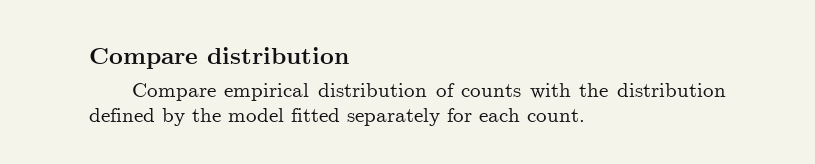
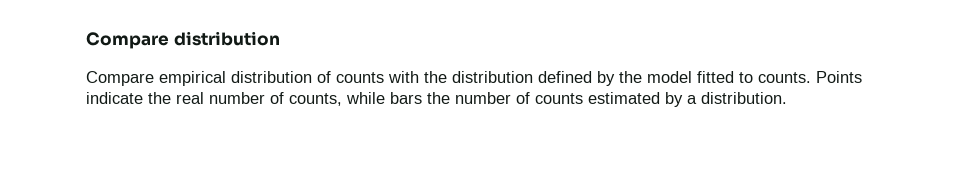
[347,108,585,126] separately for each count. -> [739,71,862,83] [86,92,787,107] to counts. Points indicate the real number of counts, while bars the number of counts estimated by a distribution.

